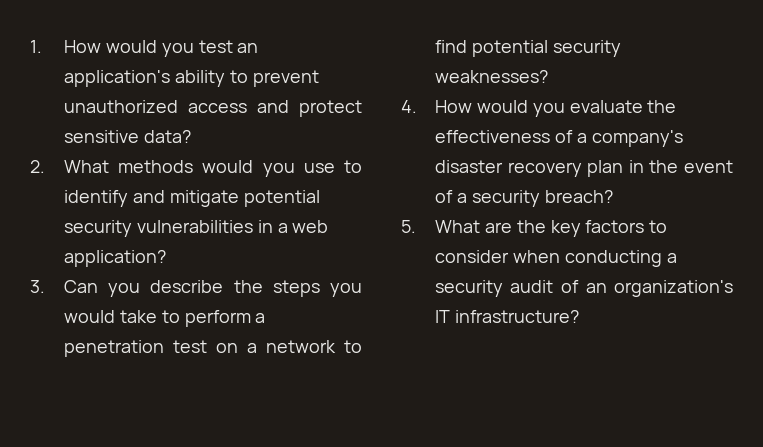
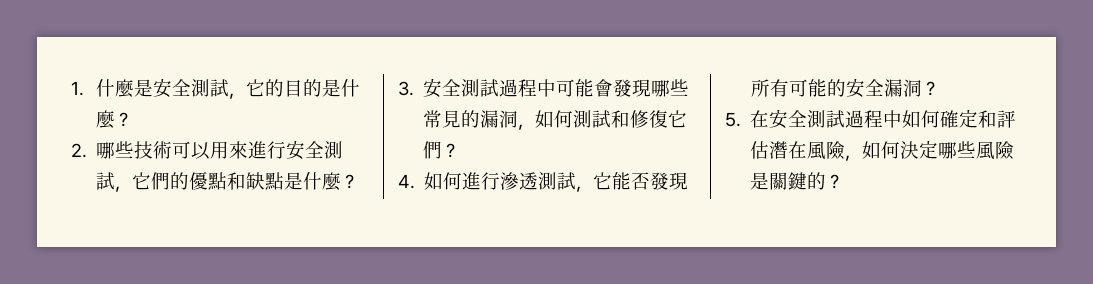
[63,40,259,57] [63,70,319,87] [63,100,362,117] [63,130,191,143] [30,160,363,177] [63,190,320,207] [63,220,329,237] [63,250,166,267] [30,280,363,297] [63,310,266,327] [63,340,362,357] [434,40,621,57] [434,70,548,83] [401,100,677,117] [434,130,683,147] [434,160,733,177] [434,190,613,207] [401,220,668,237] [434,250,677,267] [434,280,733,297] [434,310,579,323] How would you test an application's ability to prevent unauthorized access and protect sensitive data? // 2. What methods would you use to identify and mitigate potential security vulnerabilities in a web application? // 3. Can you describe the steps you would take to perform a penetration test on a network to find potential security weaknesses? // 4. How would you evaluate the effectiveness of a company's disaster recovery plan in the event of a security breach? // 5. What are the key factors to consider when conducting a security audit of an organization's IT infrastructure? -> [95,78,360,99] [95,110,132,129] [71,140,344,160] [96,172,359,192] [398,78,690,98] [423,110,688,130] [423,141,460,159] [398,172,689,192] [751,78,940,98] [725,109,1017,129] [750,140,1015,161] [750,172,844,190] 什麼是安全測試，它的目的是什麼？ // 2.哪些技術可以用來進行安全測試，它們的優點和缺點是什麼？ // 3.安全測試過程中可能會發現哪些常見的漏洞，如何測試和修復它們？ // 4.如何進行滲透測試，它能否發現所有可能的安全漏洞？ // 5.在安全測試過程中如何確定和評估潛在風險，如何決定哪些風險是關鍵的？

